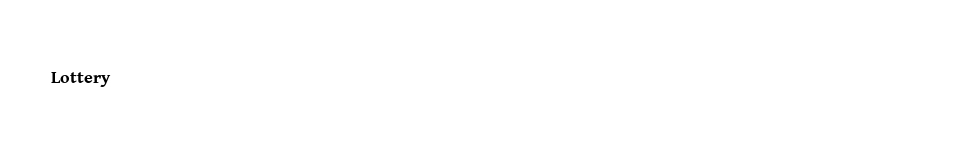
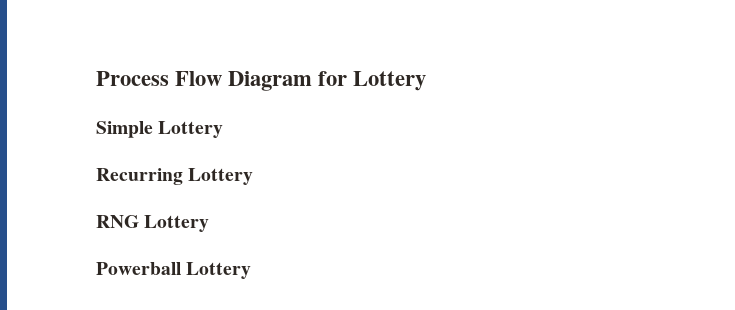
(51, 79) none -> [96,71,427,91] [96,121,224,138] [96,168,254,185] [96,215,210,232] [96,262,181,275] Process Flow Diagram for Lottery // Simple Lottery // Recurring Lottery // RNG Lottery // Powerball

